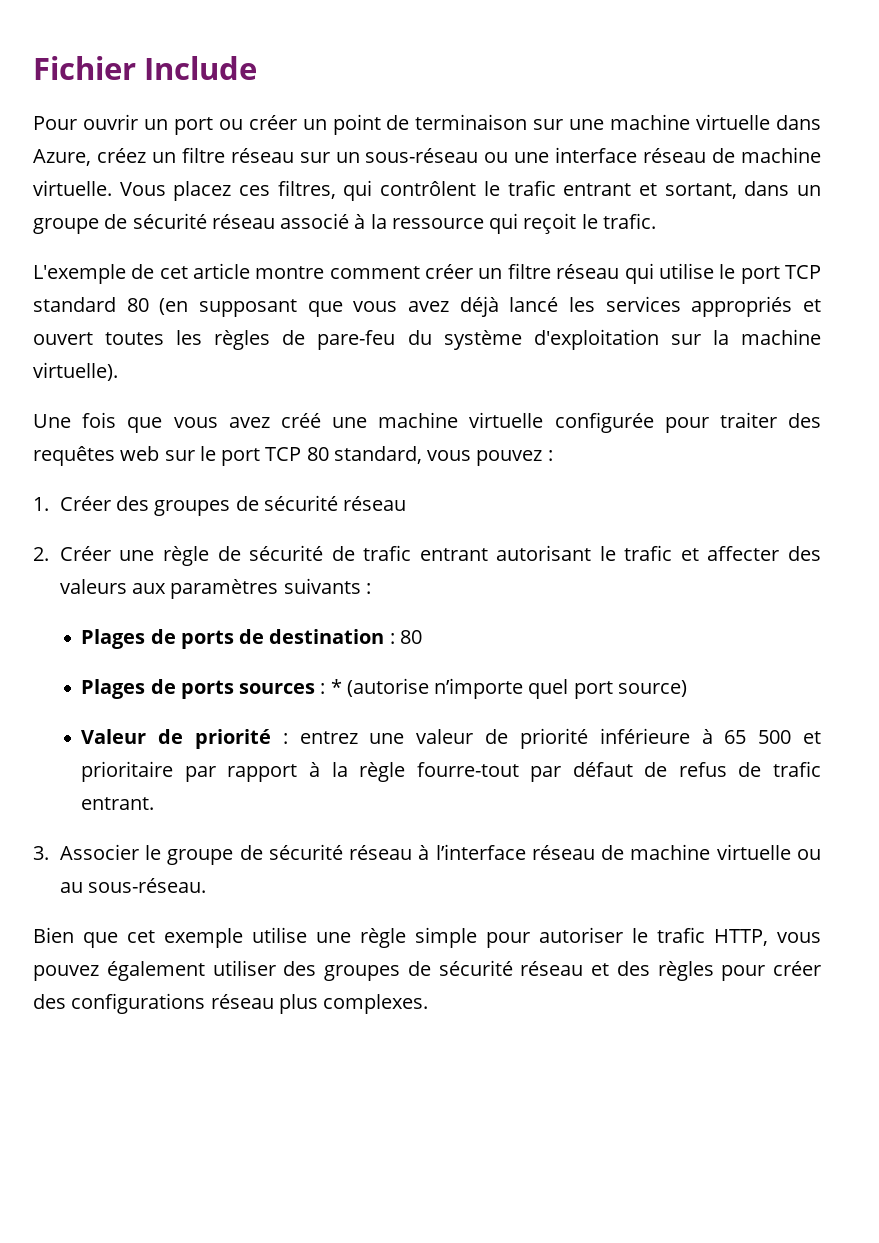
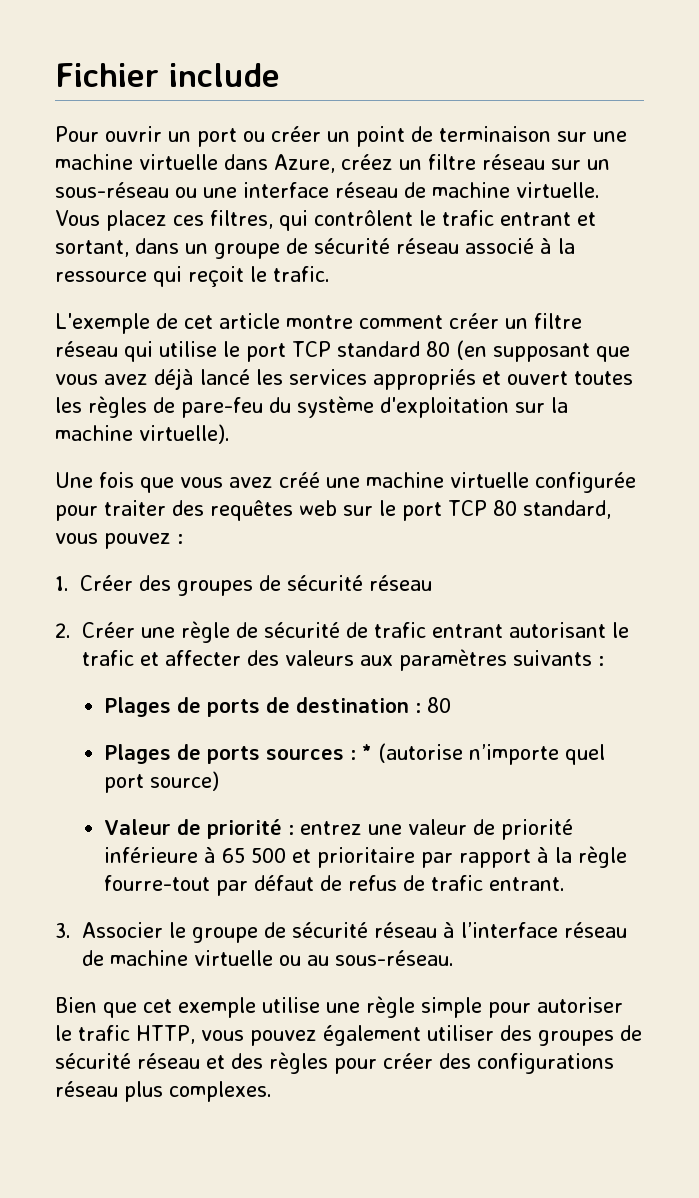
[144,56,258,80] Include -> [169,63,280,87] include

